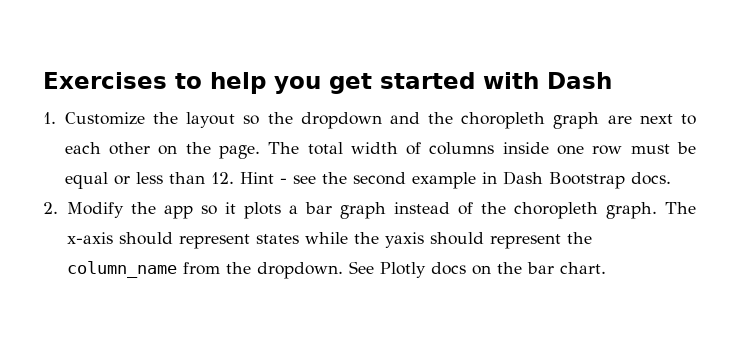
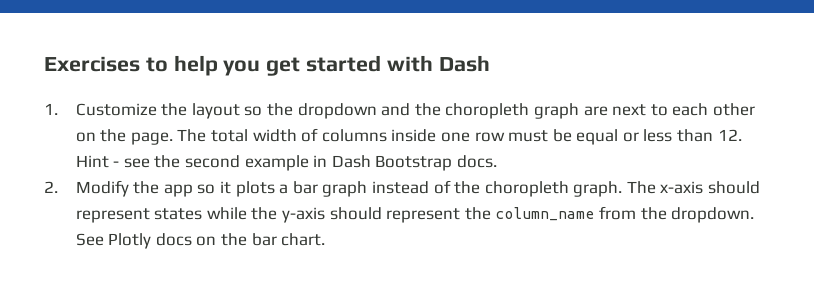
[384,232,424,248] yaxis -> [281,207,325,223] y-axis

